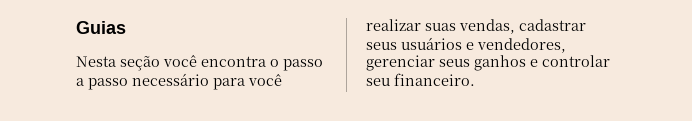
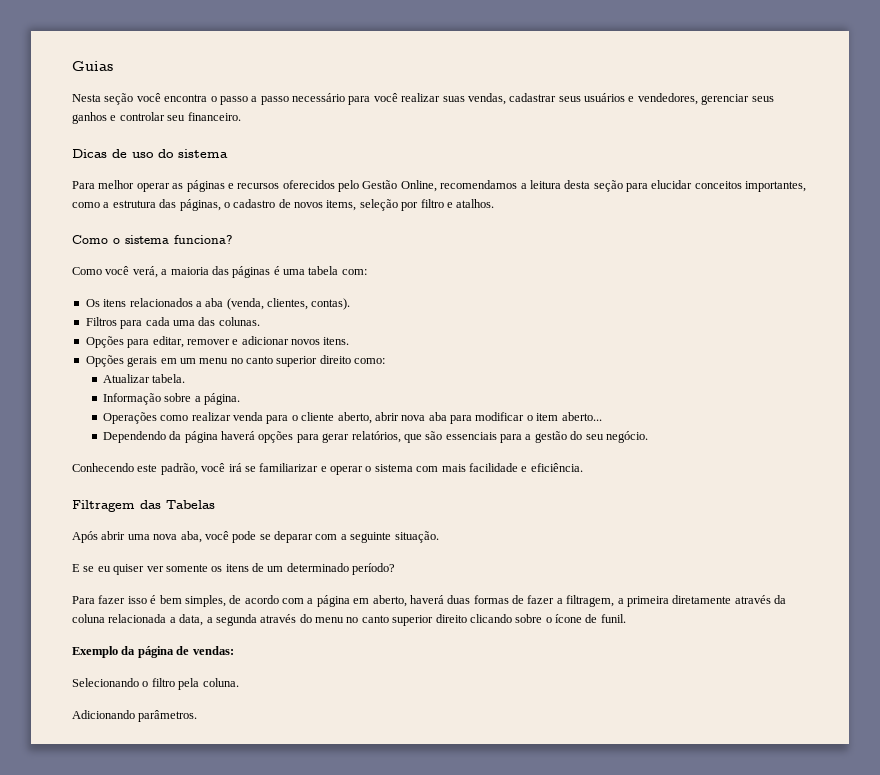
(475, 79) none -> [72,149,228,158] [72,180,807,192] [72,199,495,211] [72,235,233,244] [72,266,367,278] [85,298,351,310] [85,317,260,329] [85,336,350,348] [85,355,386,367] [102,374,186,383] [102,393,241,405] [102,412,602,424] [102,431,648,443] [72,463,583,475] [72,500,215,512] [72,531,439,543] [72,563,396,575] [72,595,786,607] [72,614,626,626] [72,646,234,658] [72,678,239,690] [72,710,198,722] // Dicas de uso do sistema // Para melhor operar as páginas e recursos oferecidos pelo Gestão Online, recomendamos a leitura desta seção para elucidar conceitos importantes, como a estrutura das páginas, o cadastro de novos items, seleção por filtro e atalhos. // Como o sistema funciona? // Como você verá, a maioria das páginas é uma tabela com: // Os itens relacionados a aba (venda, clientes, contas). // Filtros para cada uma das colunas. // Opções para editar, remover e adicionar novos itens. // Opções gerais em um menu no canto superior direito como: // Atualizar tabela. // Informação sobre a página. // Operações como realizar venda para o cliente aberto, abrir nova aba para modificar o item aberto... // Dependendo da página haverá opções para gerar relatórios, que são essenciais para a gestão do seu negócio. // Conhecendo este padrão, você irá se familiarizar e operar o sistema com mais facilidade e eficiência. // Filtragem das Tabelas // Após abrir uma nova aba, você pode se deparar com a seguinte situação. // E se eu quiser ver somente os itens de um determinado período? // Para fazer isso é bem simples, de acordo com a página em aberto, haverá duas formas de fazer a filtragem, a primeira diretamente através da coluna relacionada a data, a segunda através do menu no canto superior direito clicando sobre o ícone de funil. // Exemplo da página de vendas: // Selecionando o filtro pela coluna. // Adicionando parâmetros.

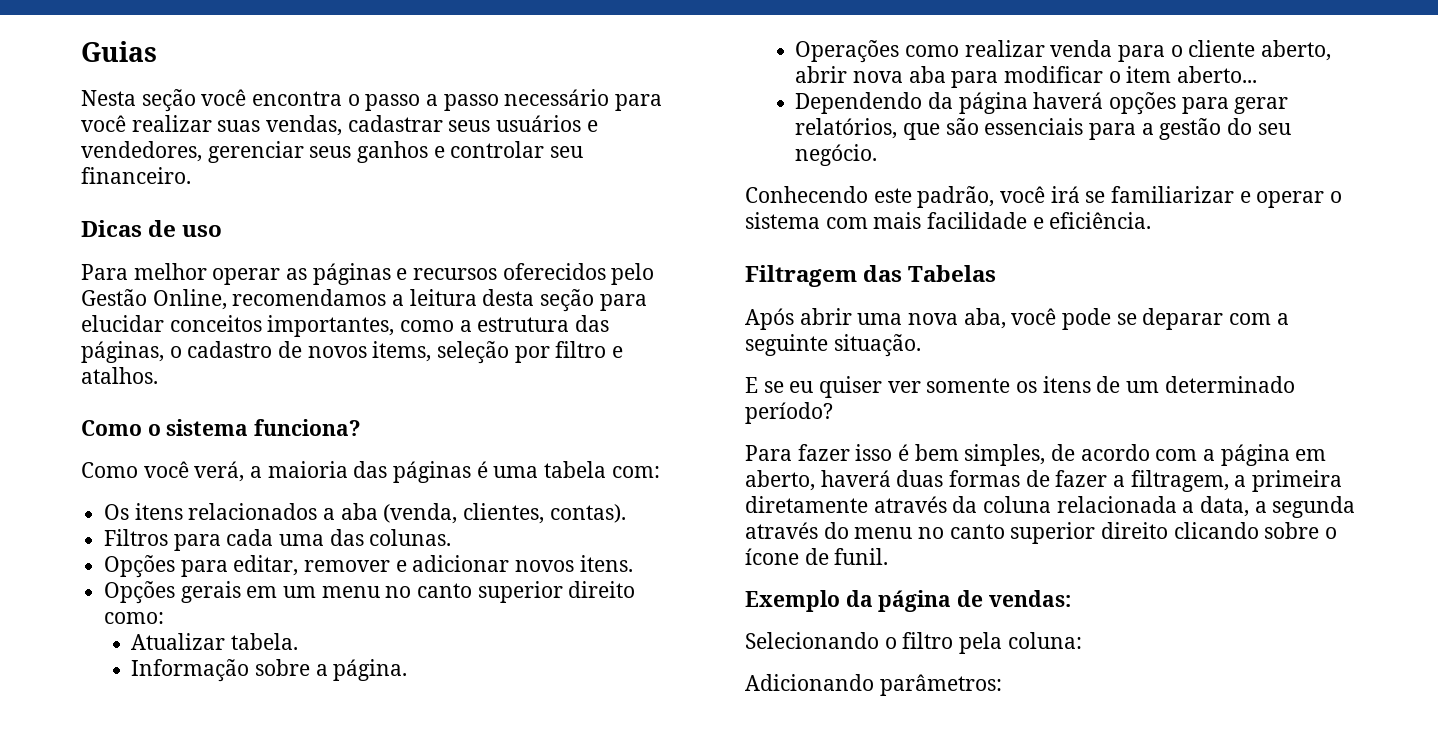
[158,149,228,158] do sistema -> (223, 231) none
[202,678,239,687] coluna. -> [1007,632,1082,649] coluna:
[138,710,198,722] parâmetros. -> [879,674,1002,696] parâmetros:

